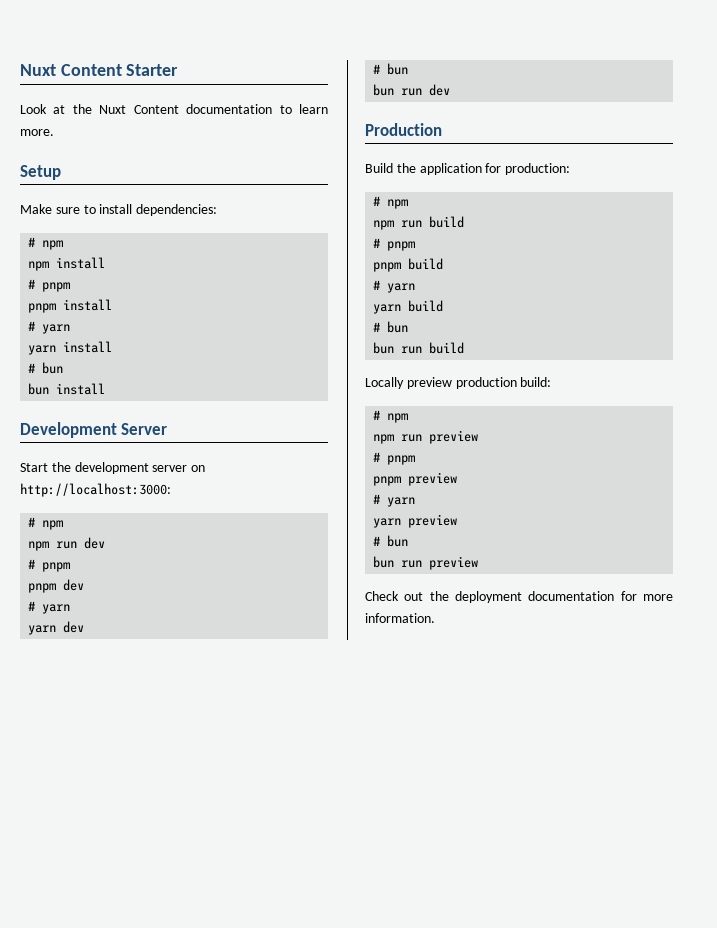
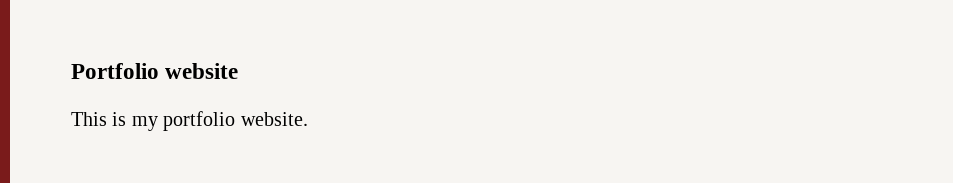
[20,64,179,76] [20,104,328,114] [20,129,54,136] [20,165,61,180] [20,204,218,216] [28,237,64,250] [28,257,106,271] [28,279,71,292] [28,299,113,313] [28,321,71,334] [28,341,113,355] [28,362,64,374] [28,383,106,395] [20,422,168,438] [20,462,206,474] [20,483,171,497] [28,517,64,530] [28,537,106,551] [28,559,71,572] [28,579,85,593] [28,601,71,614] [28,621,85,635] [373,63,409,75] [373,84,451,96] [365,123,442,136] [365,163,571,175] [373,196,409,209] [373,216,465,230] [373,238,416,251] [373,258,444,272] [373,280,416,293] [373,300,444,314] [373,321,409,333] [373,342,465,354] [365,377,552,389] [373,410,409,423] [373,430,479,444] [373,452,416,465] [373,472,458,486] [373,494,416,507] [373,514,458,528] [373,535,409,547] [373,556,479,570] [365,591,673,603] [365,613,435,623] Nuxt Content Starter // Look at the Nuxt Content documentation to learn more. // Setup // Make sure to install dependencies: // # npm // npm install // # pnpm // pnpm install // # yarn // yarn install // # bun // bun install // Development Server // Start the development server on http://localhost:3000: // # npm // npm run dev // # pnpm // pnpm dev // # yarn // yarn dev // # bun // bun run dev // Production // Build the application for production: // # npm // npm run build // # pnpm // pnpm build // # yarn // yarn build // # bun // bun run build // Locally preview production build: // # npm // npm run preview // # pnpm // pnpm preview // # yarn // yarn preview // # bun // bun run preview // Check out the deployment documentation for more information. -> [71,63,239,79] [71,111,308,131] Portfolio website // This is my portfolio website.

